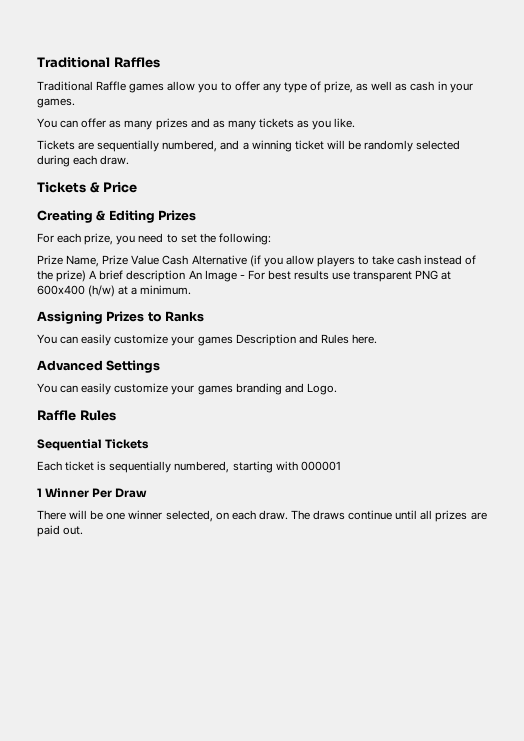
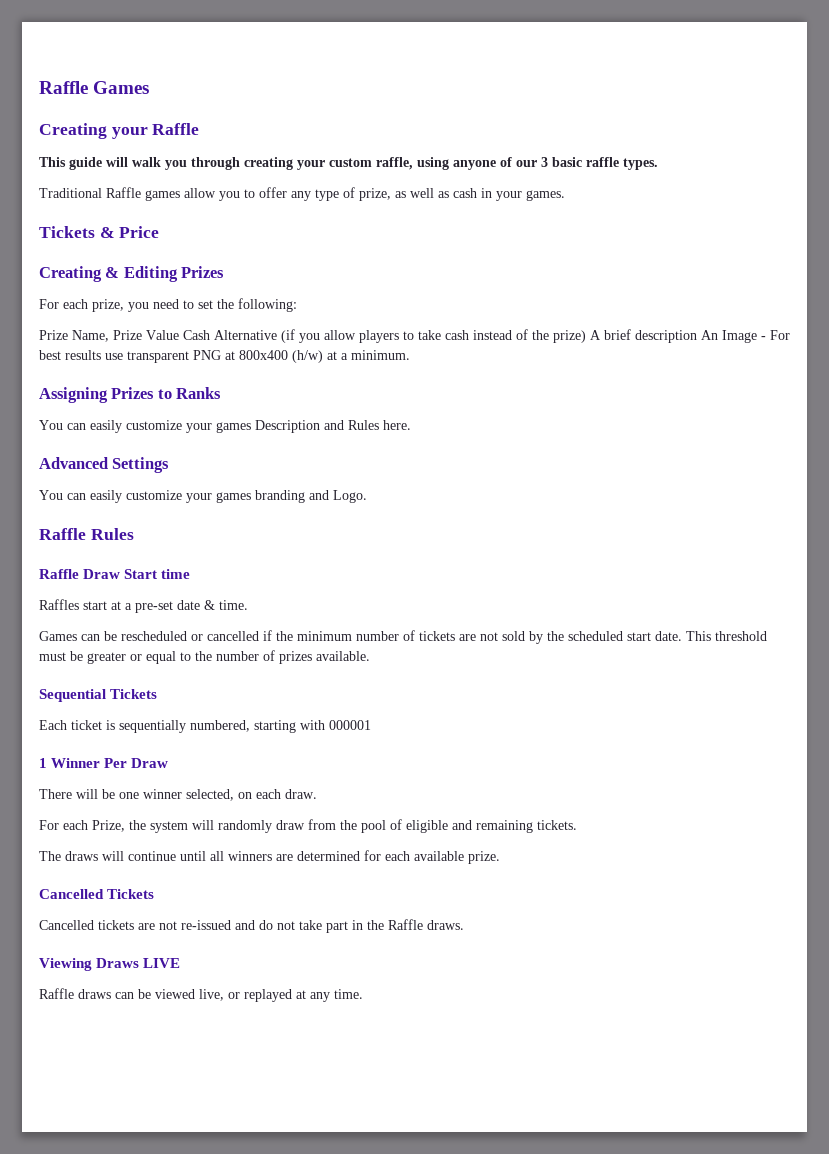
[37,57,160,68] Traditional Raffles -> [39,81,150,94] [39,123,200,139] [39,157,658,170] Raffle Games // Creating your Raffle // This guide will walk you through creating your custom raffle, using anyone of our 3 basic raffle types.
[37,118,356,130] [37,140,461,152] [37,155,130,167] // You can offer as many prizes and as many tickets as you like. // Tickets are sequentially numbered, and a winning ticket will be randomly selected during each draw. -> (565, 195) none
[37,285,85,295] 600x400 -> [239,350,288,360] 800x400
(116, 415) none -> [39,569,191,579] [39,599,248,613] [39,630,767,644] [39,650,370,664] // Raffle Draw Start time // Raffles start at a pre-set date & time. // Games can be rescheduled or cancelled if the minimum number of tickets are not sold by the scheduled start date. This threshold must be greater or equal to the number of prizes available.
(288, 515) none -> [39,819,577,833] // For each Prize, the system will randomly draw from the pool of eligible and remaining tickets. //
(346, 515) none -> [102,851,124,861] will
[435,510,487,522] [37,525,84,537] prizes are paid out. -> [228,850,500,864] [39,889,155,899] [39,919,464,933] [39,958,181,971] [39,988,363,1002] winners are determined for each available prize. // Cancelled Tickets // Cancelled tickets are not re-issued and do not take part in the Raffle draws. // Viewing Draws LIVE // Raffle draws can be viewed live, or replayed at any time.

